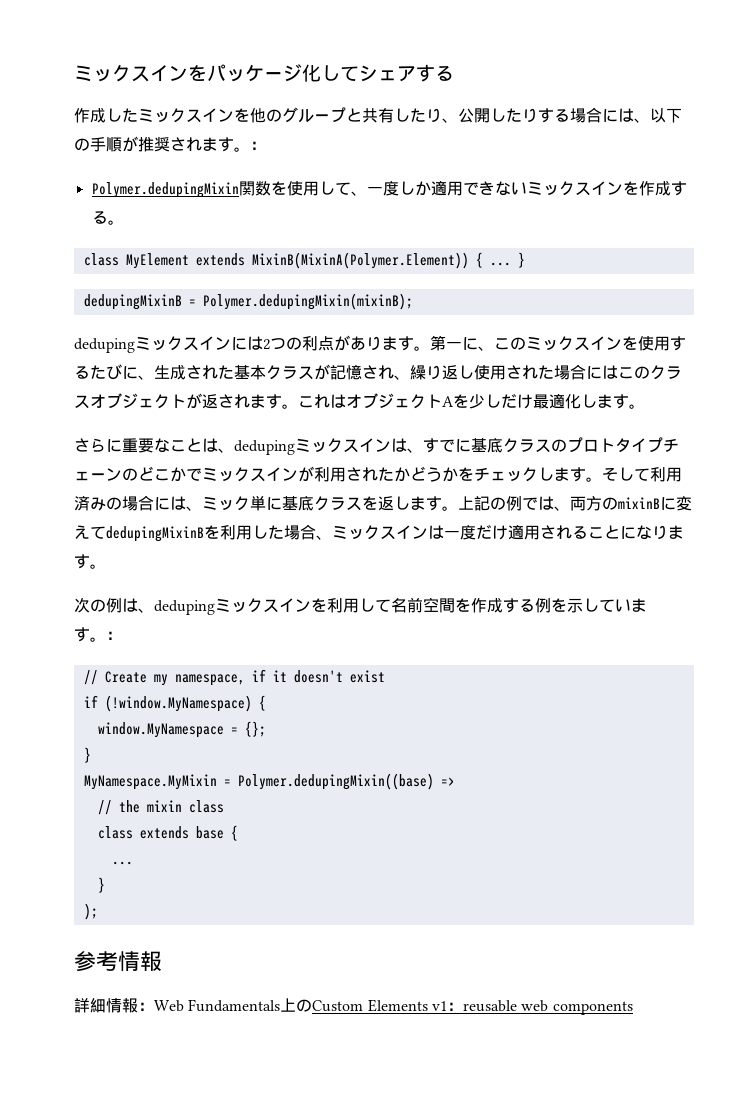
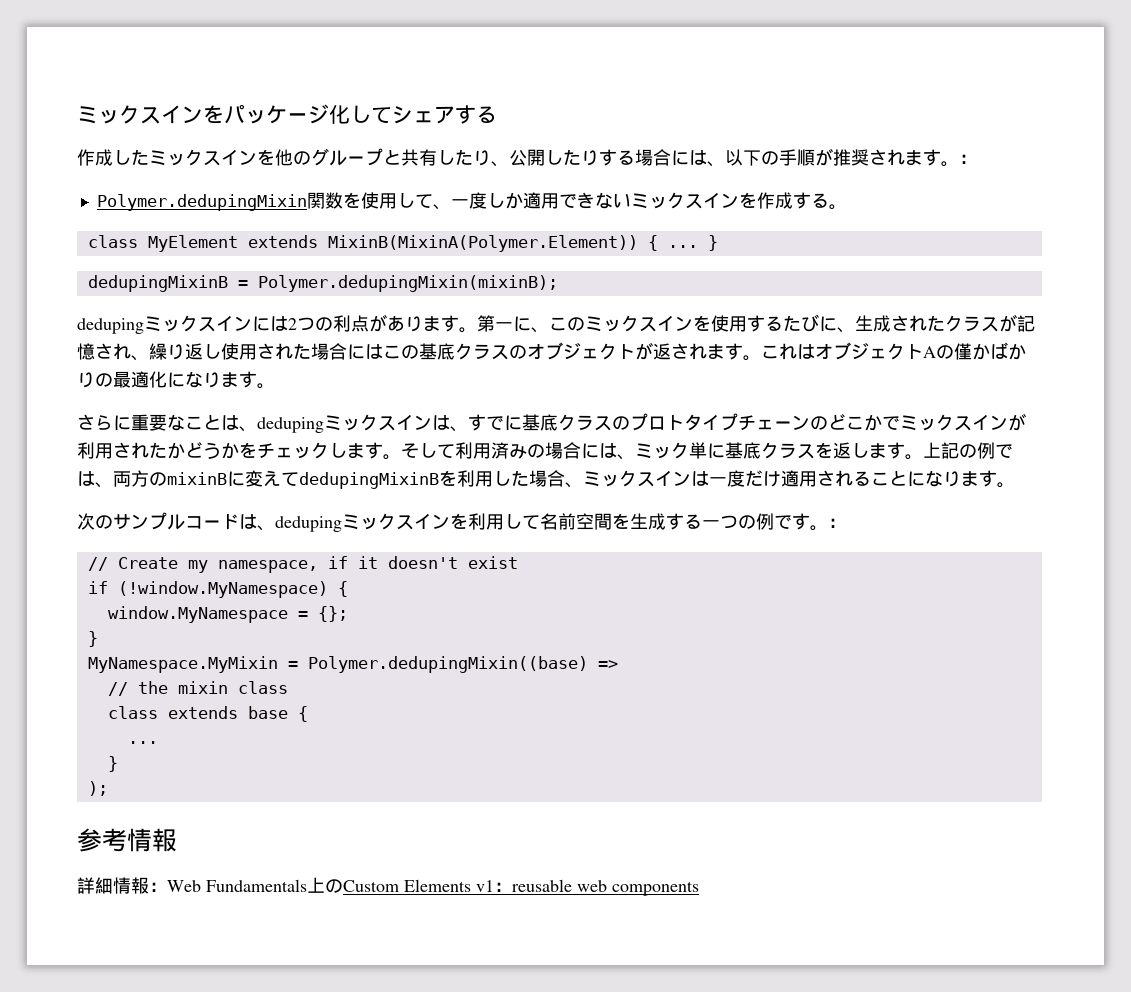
[234,365,266,380] 基本 -> (945, 323) none
[650,365,682,380] [74,395,90,409] クラス -> [419,343,527,360] 基底クラスの
[453,393,597,409] を少しだけ最適化し -> [936,342,1026,360] [77,371,221,388] の僅かばかりの最適化になり
[106,598,122,613] 例 -> [113,512,239,530] サンプルコード
[471,598,647,613] 作成する例を示していま -> [630,513,792,530] 生成する一つの例で

